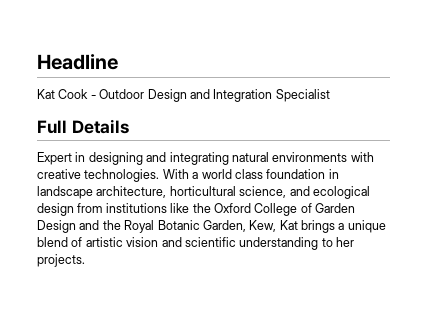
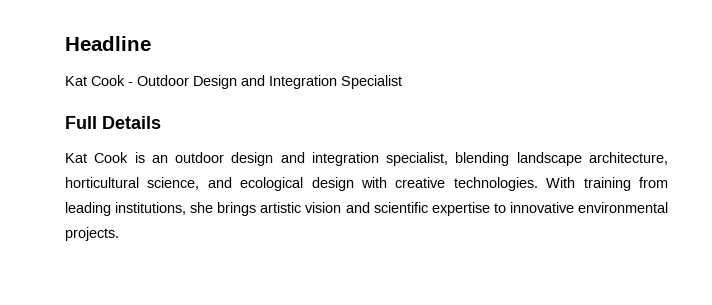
[37,152,374,165] [37,169,339,182] Expert in designing and integrating natural environments with creative technologies. With a world class foundation in -> [65,152,510,166] Kat Cook is an outdoor design and integration specialist, blending
[77,203,355,216] [37,220,386,233] [37,237,354,250] from institutions like the Oxford College of Garden Design and the Royal Botanic Garden, Kew, Kat brings a unique blend of artistic vision and scientific understanding to her -> [361,177,668,191] [65,202,668,216] with creative technologies. With training from leading institutions, she brings artistic vision and scientific expertise to innovative environmental

